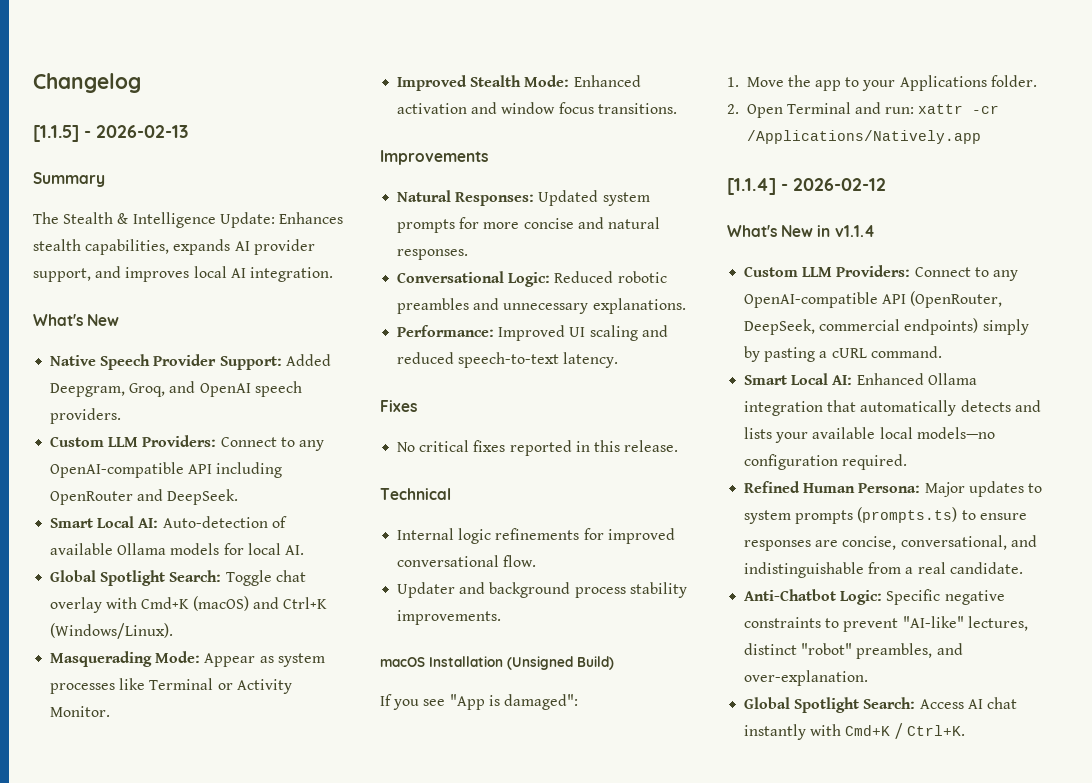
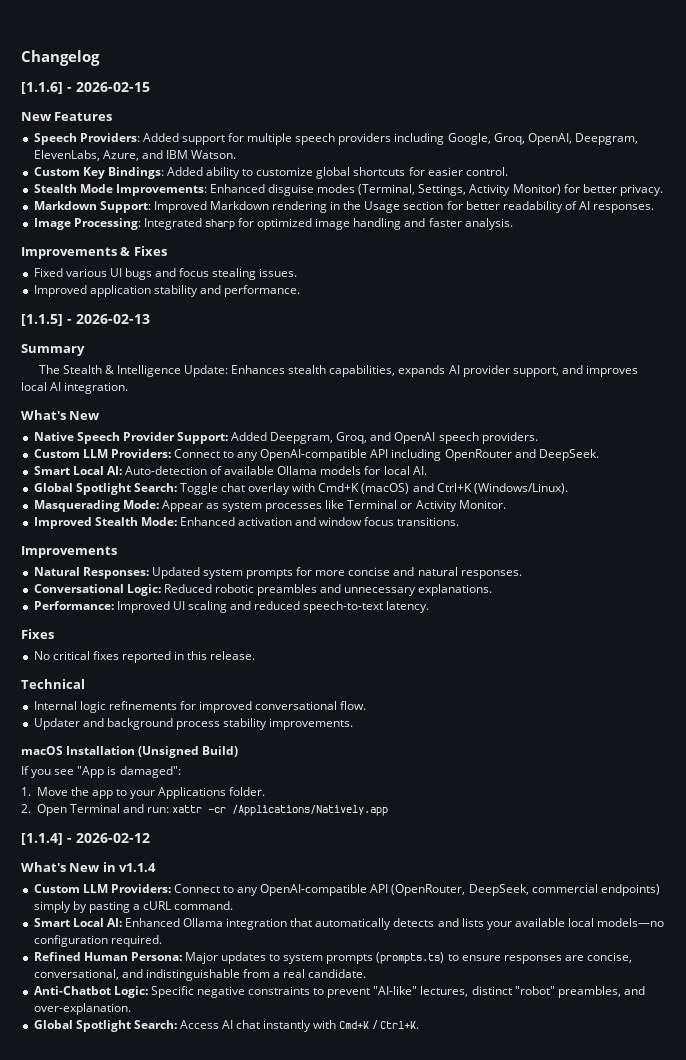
(141, 83) none -> [21,82,150,94] [21,112,113,121] [33,133,638,145] [33,150,237,161] [33,167,508,179] [33,184,663,196] [33,201,655,213] [33,218,513,230] [21,246,167,259] [33,268,298,280] [33,285,301,297] // [1.1.6] - 2026-02-15 // New Features // Speech Providers: Added support for multiple speech providers including Google, Groq, OpenAI, Deepgram, ElevenLabs, Azure, and IBM Watson. // Custom Key Bindings: Added ability to customize global shortcuts for easier control. // Stealth Mode Improvements: Enhanced disguise modes (Terminal, Settings, Activity Monitor) for better privacy. // Markdown Support: Improved Markdown rendering in the Usage section for better readability of AI responses. // Image Processing: Integrated sharp for optimized image handling and faster analysis. // Improvements & Fixes // Fixed various UI bugs and focus stealing issues. // Improved application stability and performance.

